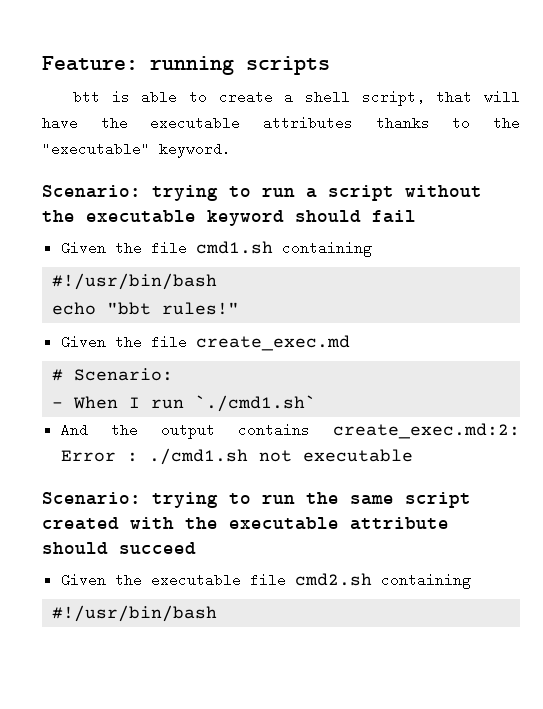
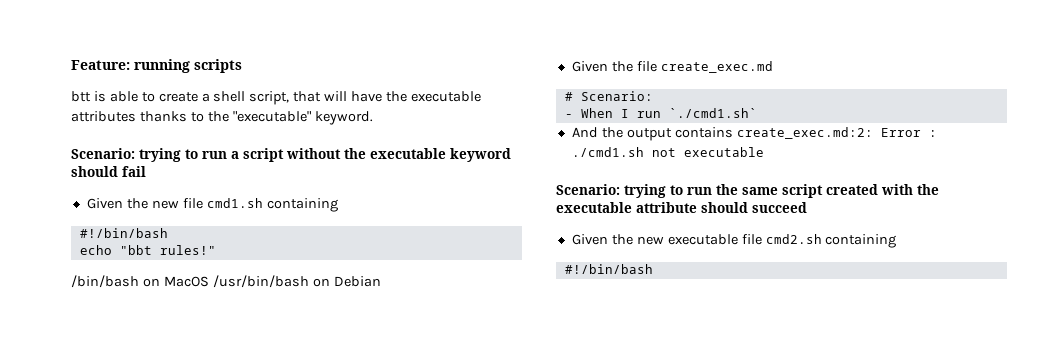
(142, 248) none -> [151,200,179,209] new
[52,273,218,290] #!/usr/bin/bash -> [79,228,168,238] #!/bin/bash
(240, 308) none -> [71,275,381,288] // /bin/bash on MacOS /usr/bin/bash on Debian
(142, 580) none -> [636,236,664,245] new
[52,605,218,622] #!/usr/bin/bash -> [564,264,653,274] #!/bin/bash

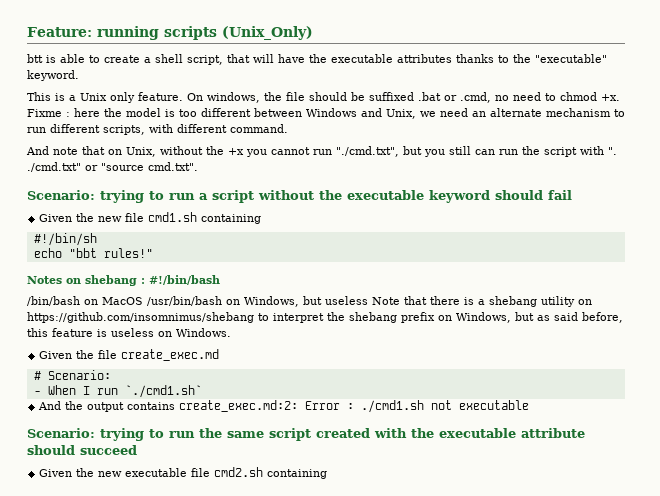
(242, 66) none -> [222,26,313,40] (Unix_Only)
(373, 118) none -> [27,92,620,103] [27,108,625,119] [27,124,288,135] [26,146,617,157] [27,162,198,172] // This is a Unix only feature. On windows, the file should be suffixed .bat or .cmd, no need to chmod +x. Fixme : here the model is too different between Windows and Unix, we need an alternate mechanism to run different scripts, with different command. // And note that on Unix, without the +x you cannot run "./cmd.txt", but you still can run the script with ". ./cmd.txt" or "source cmd.txt".
[79,228,168,238] #!/bin/bash -> [33,233,97,246] #!/bin/sh
(216, 250) none -> [27,275,220,286] // Notes on shebang : #!/bin/bash
[333,276,381,287] Debian -> [244,296,592,307] [27,312,623,323] [27,328,231,337] Windows, but useless Note that there is a shebang utility on https://github.com/insomnimus/shebang to interpret the shebang prefix on Windows, but as said before, this feature is useless on Windows.
[564,264,653,274] // #!/bin/bash -> (328, 474) none

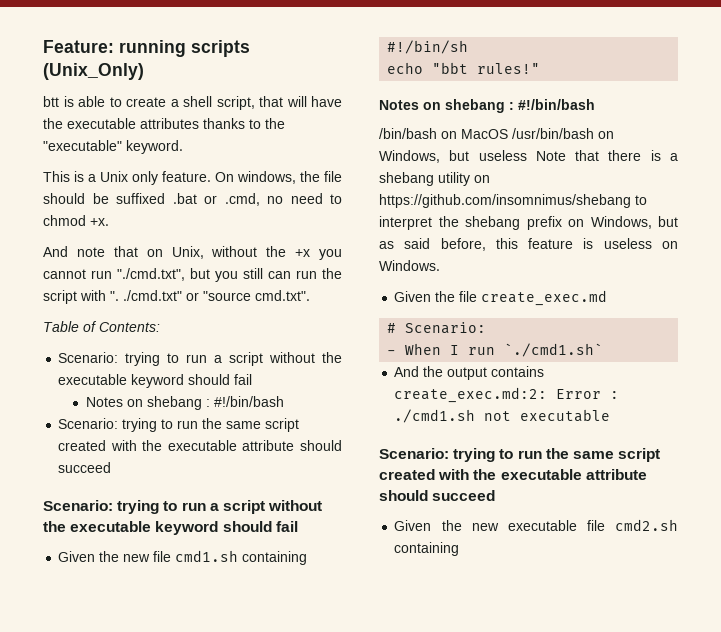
[27,108,625,119] [27,124,288,135] Fixme : here the model is too different between Windows and Unix, we need an alternate mechanism to run different scripts, with different command. -> (109, 222) none
(198, 166) none -> [43,321,160,332] [58,352,343,366] [58,374,253,388] [86,396,285,410] [58,418,300,432] [58,440,343,451] [58,462,112,473] // Table of Contents: // Scenario: trying to run a script without the executable keyword should fail // Notes on shebang : #!/bin/bash // Scenario: trying to run the same script created with the executable attribute should succeed

